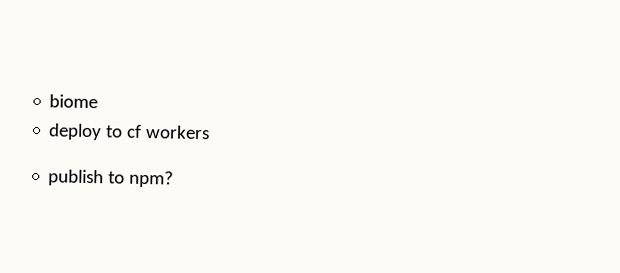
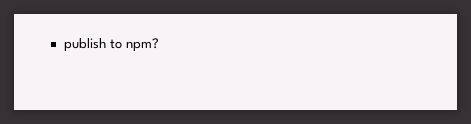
[49,94,99,109] [48,123,211,141] biome // deploy to cf workers // -> (63, 45) none

